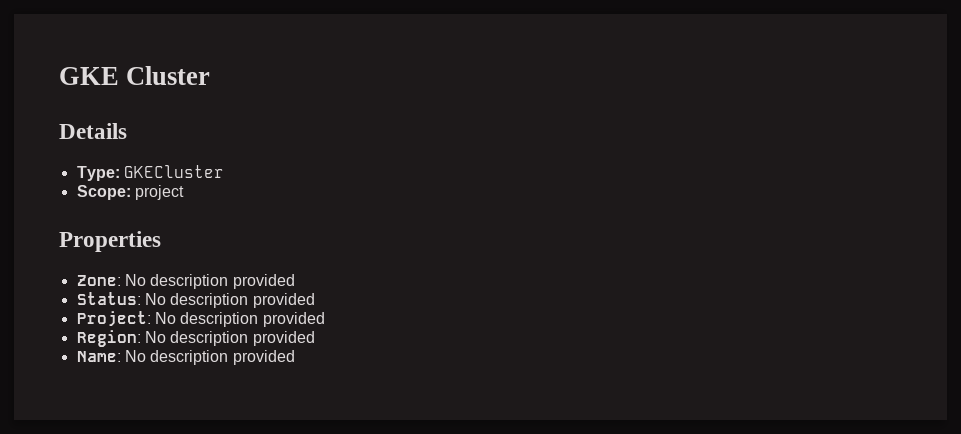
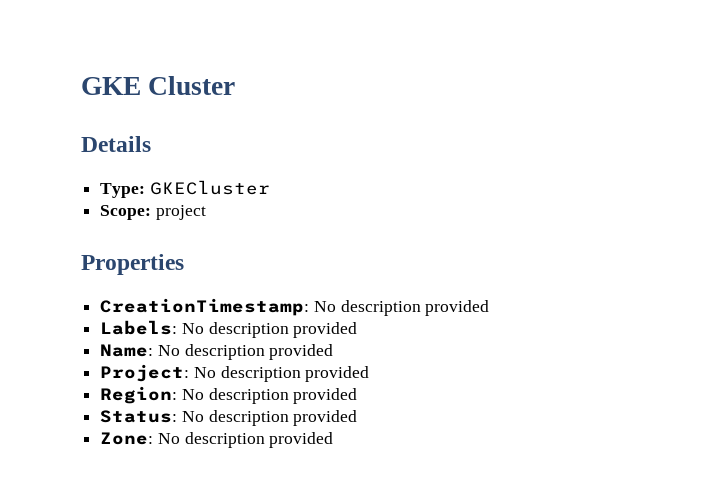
[76,274,295,289] [76,292,141,305] Zone: No description provided // Status: -> [100,298,490,316] [100,320,358,338] [100,344,154,357] CreationTimestamp: No description provided // Labels: No description provided // Name:
[76,350,295,365] Name: No description provided -> [100,410,358,426] [100,432,334,448] Status: No description provided // Zone: No description provided

